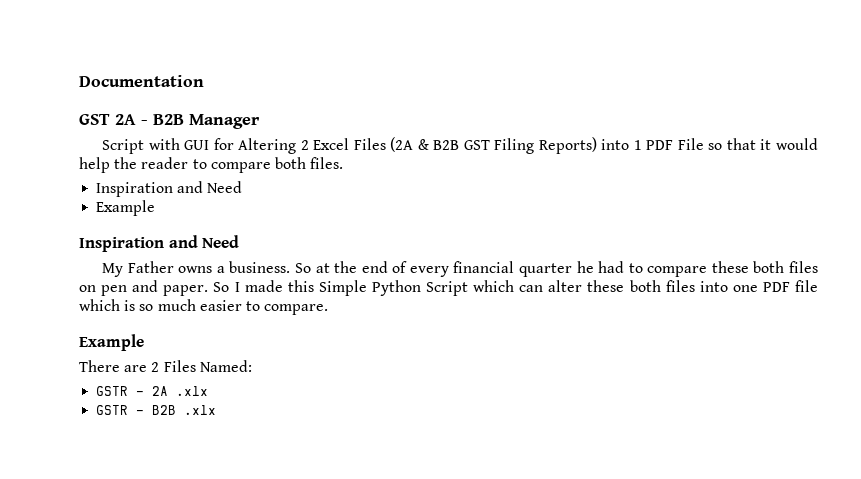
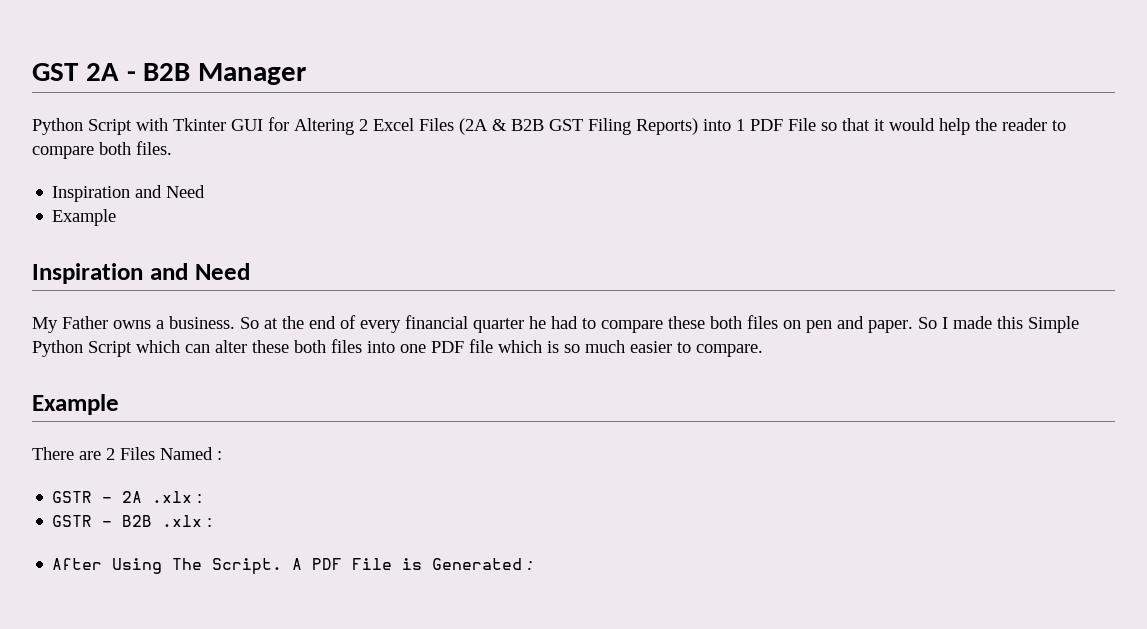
[79,75,204,87] Documentation // -> (32, 72) none
(260, 121) none -> [32,118,83,135] Python
(180, 144) none -> [173,118,226,131] Tkinter
[199,360,252,372] Named: -> [160,447,222,460] Named :
(209, 391) none -> [197,494,203,503] :
(217, 410) none -> [207,518,213,527] [52,558,534,575] : // After Using The Script. A PDF File is Generated :

